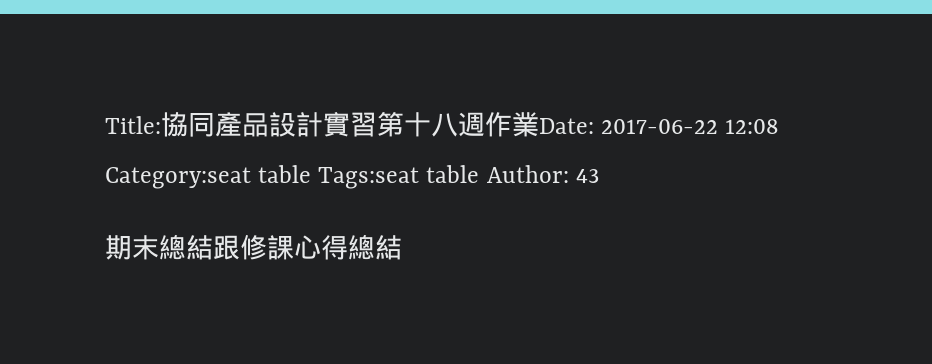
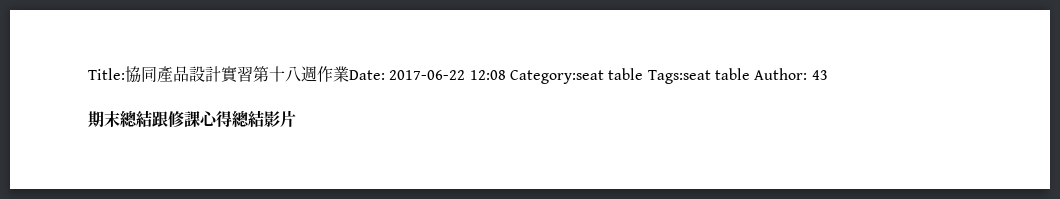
(402, 247) none -> [264,110,296,127] 影片

